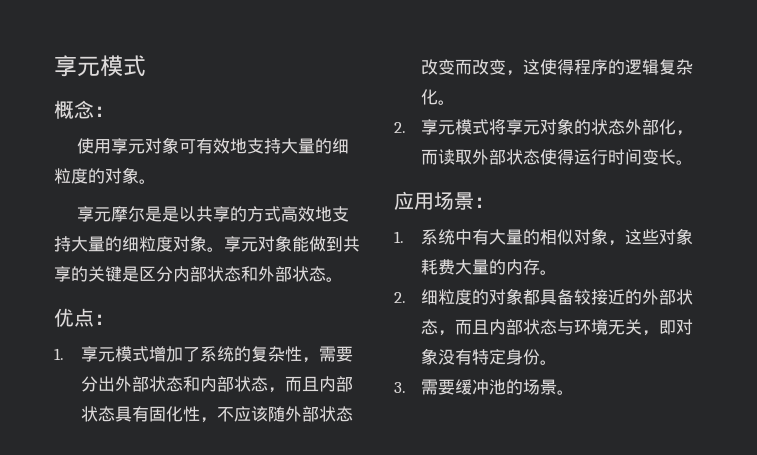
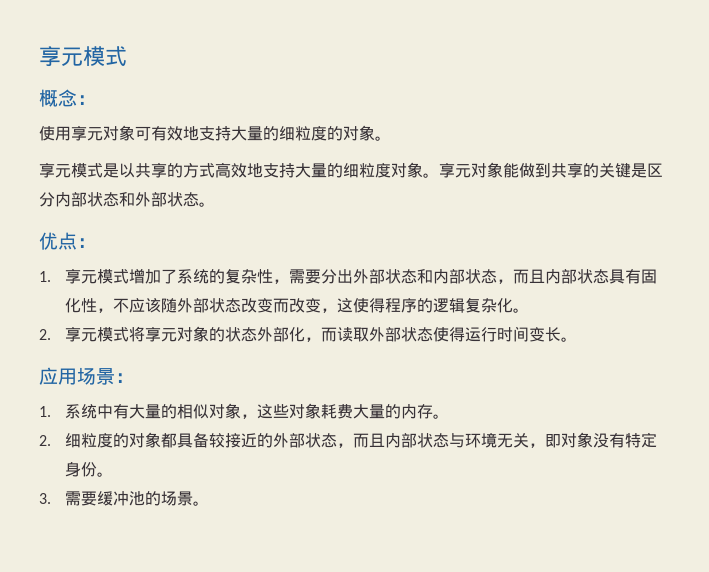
[110,206,162,222] 摩尔是 -> [71,163,103,178] 模式

